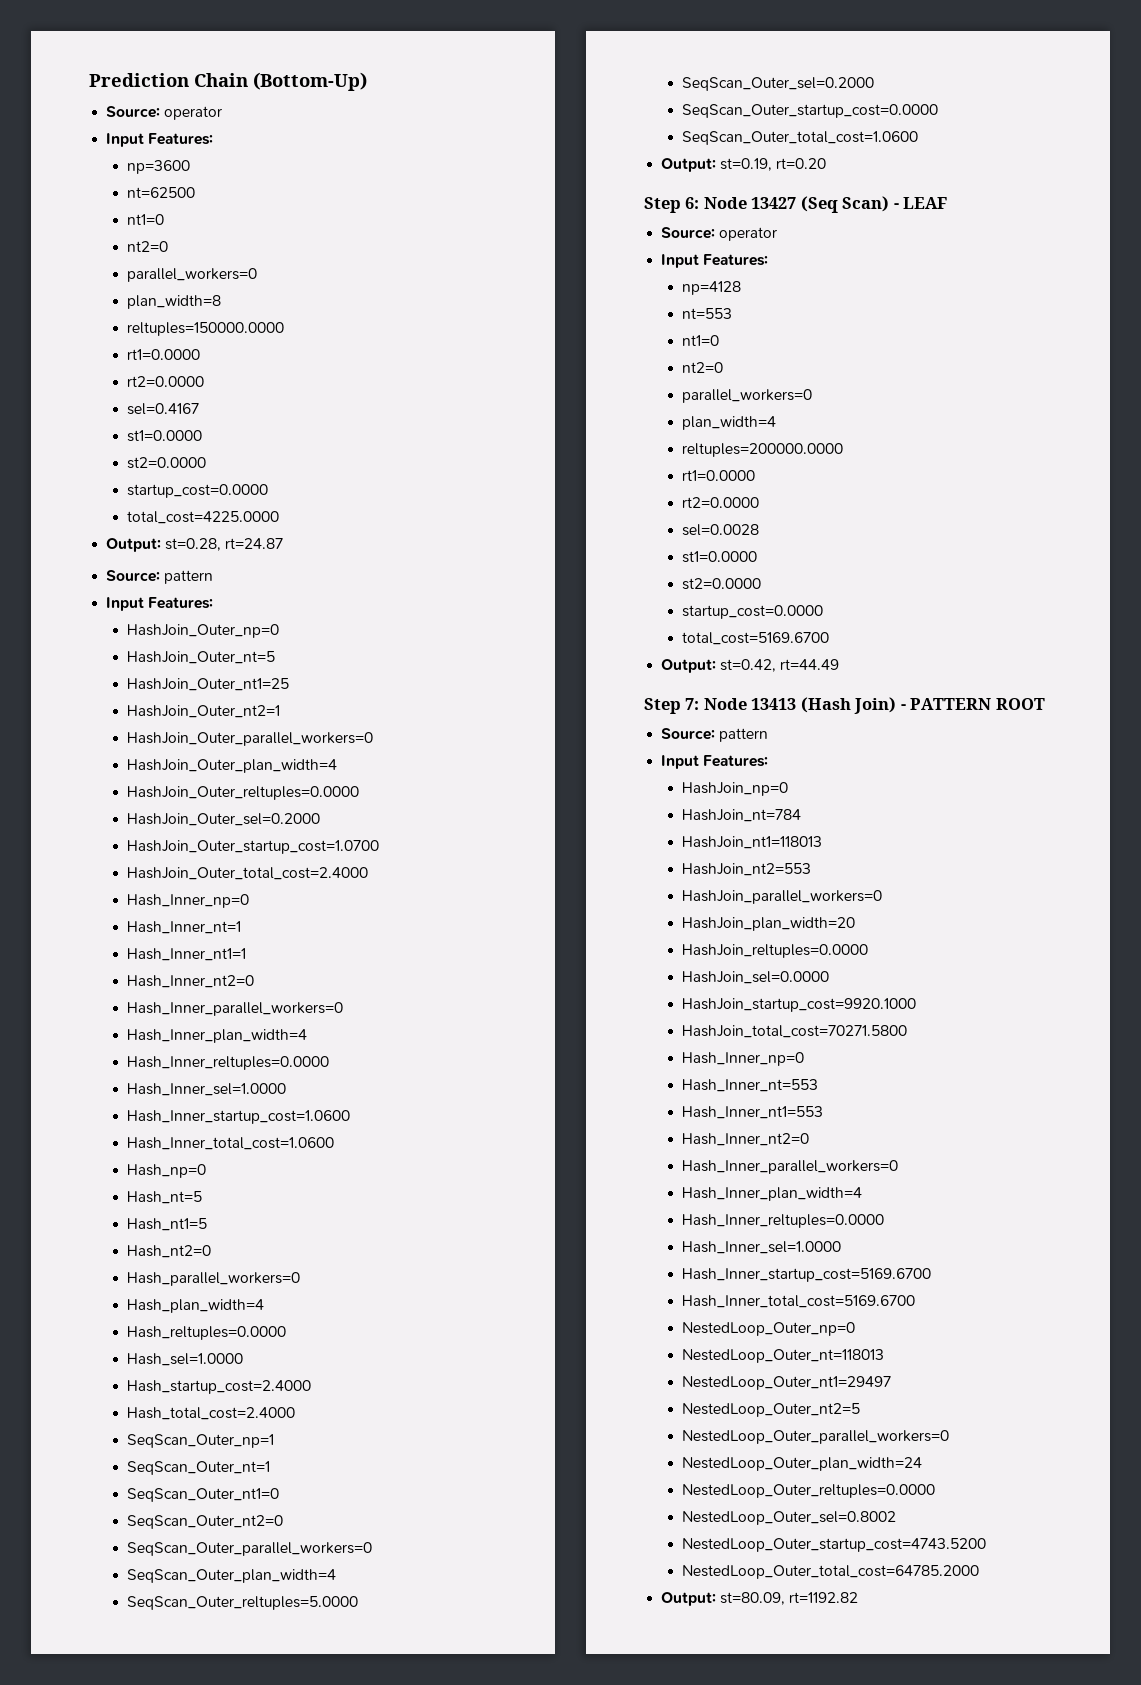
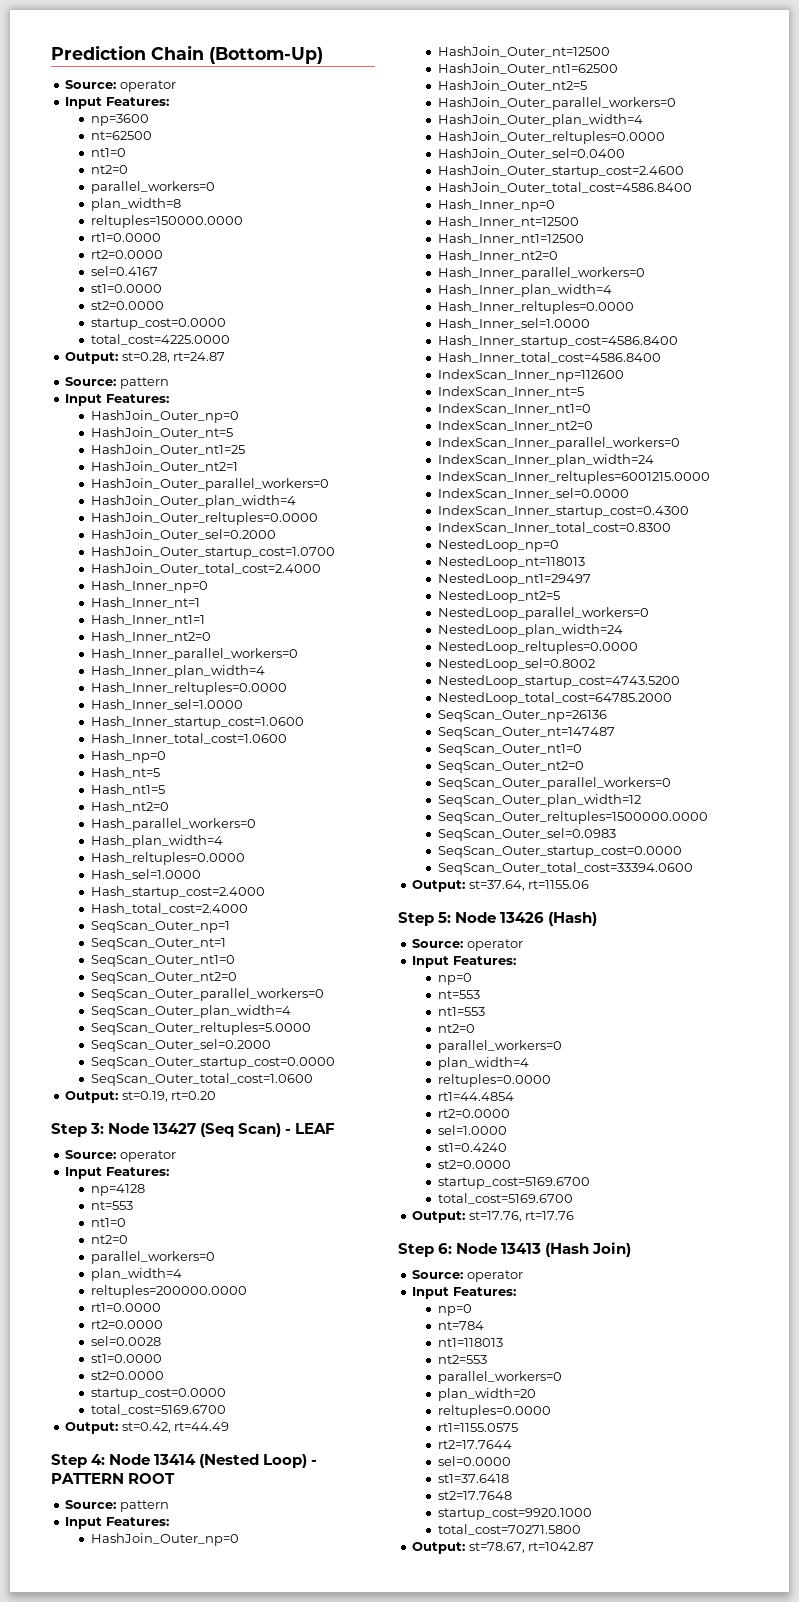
[685,197,700,209] 6: -> [90,1123,105,1134] 3:
[685,697,897,714] 7: Node 13413 (Hash Join) -> [91,1454,308,1468] 4: Node 13414 (Nested Loop)
[681,782,788,796] [681,809,801,822] [681,836,822,849] [681,863,811,876] [681,890,882,904] [681,917,855,931] [681,944,868,958] [681,971,829,984] [681,998,916,1012] [681,1025,907,1038] [681,1052,804,1066] [681,1079,818,1092] [681,1106,823,1119] [681,1133,809,1146] [681,1160,898,1174] [681,1187,862,1201] [681,1214,884,1228] [681,1241,841,1254] [681,1268,931,1282] [681,1295,915,1308] [681,1322,855,1336] [681,1349,884,1363] [681,1376,891,1390] [681,1403,860,1417] [681,1430,949,1444] [681,1457,922,1471] [681,1484,935,1498] [681,1511,896,1525] [681,1538,986,1552] [681,1565,979,1579] [661,1592,859,1606] HashJoin_np=0 // HashJoin_nt=784 // HashJoin_nt1=118013 // HashJoin_nt2=553 // HashJoin_parallel_workers=0 // HashJoin_plan_width=20 // HashJoin_reltuples=0.0000 // HashJoin_sel=0.0000 // HashJoin_startup_cost=9920.1000 // HashJoin_total_cost=70271.5800 // Hash_Inner_np=0 // Hash_Inner_nt=553 // Hash_Inner_nt1=553 // Hash_Inner_nt2=0 // Hash_Inner_parallel_workers=0 // Hash_Inner_plan_width=4 // Hash_Inner_reltuples=0.0000 // Hash_Inner_sel=1.0000 // Hash_Inner_startup_cost=5169.6700 // Hash_Inner_total_cost=5169.6700 // NestedLoop_Outer_np=0 // NestedLoop_Outer_nt=118013 // NestedLoop_Outer_nt1=29497 // NestedLoop_Outer_nt2=5 // NestedLoop_Outer_parallel_workers=0 // NestedLoop_Outer_plan_width=24 // NestedLoop_Outer_reltuples=0.0000 // NestedLoop_Outer_sel=0.8002 // NestedLoop_Outer_startup_cost=4743.5200 // NestedLoop_Outer_total_cost=64785.2000 // Output: st=80.09, rt=1192.82 -> [90,1533,239,1546] [437,46,610,57] [437,63,618,74] [437,80,587,91] [437,97,676,110] [437,114,643,127] [437,131,665,144] [437,148,625,159] [437,165,684,178] [437,182,692,193] [437,199,555,212] [437,216,579,227] [437,233,584,244] [437,250,558,261] [437,267,645,280] [437,284,612,297] [437,301,634,314] [437,318,590,329] [437,335,678,348] [437,352,661,363] [437,369,624,382] [437,386,584,397] [437,403,591,414] [437,420,593,431] [437,437,680,450] [437,454,654,467] [437,471,710,484] [437,488,629,499] [437,505,689,518] [437,522,671,533] [437,539,559,552] [437,556,585,569] [437,573,591,586] [437,590,560,603] [437,607,649,620] [437,624,623,637] [437,641,638,654] [437,658,595,671] [437,675,680,688] [437,692,672,705] [437,710,607,722] [437,727,615,739] [437,744,582,756] [437,761,584,773] [437,777,671,790] [437,794,641,807] [437,811,708,824] [437,828,616,841] [437,846,682,858] [437,862,693,875] [412,880,590,892] [398,912,598,926] [412,939,523,951] [412,956,516,968] [437,973,472,985] [437,990,480,999] [437,1007,485,1016] [437,1024,475,1033] [437,1040,562,1053] [437,1057,529,1070] [437,1074,551,1087] [437,1092,514,1101] [437,1109,510,1118] [437,1125,507,1135] [437,1143,507,1152] [437,1160,511,1169] [437,1177,590,1189] [437,1193,573,1204] [412,1211,575,1223] [398,1242,632,1257] [412,1270,523,1282] [412,1287,516,1299] [437,1304,472,1316] [437,1321,484,1330] [437,1338,503,1347] [437,1355,487,1364] [437,1371,562,1384] [437,1388,536,1401] [437,1405,551,1418] [437,1423,518,1432] [437,1440,512,1449] [437,1456,511,1466] [437,1474,509,1483] [437,1491,512,1500] [437,1508,592,1520] [437,1524,581,1535] [412,1542,595,1554] HashJoin_Outer_np=0 // HashJoin_Outer_nt=12500 // HashJoin_Outer_nt1=62500 // HashJoin_Outer_nt2=5 // HashJoin_Outer_parallel_workers=0 // HashJoin_Outer_plan_width=4 // HashJoin_Outer_reltuples=0.0000 // HashJoin_Outer_sel=0.0400 // HashJoin_Outer_startup_cost=2.4600 // HashJoin_Outer_total_cost=4586.8400 // Hash_Inner_np=0 // Hash_Inner_nt=12500 // Hash_Inner_nt1=12500 // Hash_Inner_nt2=0 // Hash_Inner_parallel_workers=0 // Hash_Inner_plan_width=4 // Hash_Inner_reltuples=0.0000 // Hash_Inner_sel=1.0000 // Hash_Inner_startup_cost=4586.8400 // Hash_Inner_total_cost=4586.8400 // IndexScan_Inner_np=112600 // IndexScan_Inner_nt=5 // IndexScan_Inner_nt1=0 // IndexScan_Inner_nt2=0 // IndexScan_Inner_parallel_workers=0 // IndexScan_Inner_plan_width=24 // IndexScan_Inner_reltuples=6001215.0000 // IndexScan_Inner_sel=0.0000 // IndexScan_Inner_startup_cost=0.4300 // IndexScan_Inner_total_cost=0.8300 // NestedLoop_np=0 // NestedLoop_nt=118013 // NestedLoop_nt1=29497 // NestedLoop_nt2=5 // NestedLoop_parallel_workers=0 // NestedLoop_plan_width=24 // NestedLoop_reltuples=0.0000 // NestedLoop_sel=0.8002 // NestedLoop_startup_cost=4743.5200 // NestedLoop_total_cost=64785.2000 // SeqScan_Outer_np=26136 // SeqScan_Outer_nt=147487 // SeqScan_Outer_nt1=0 // SeqScan_Outer_nt2=0 // SeqScan_Outer_parallel_workers=0 // SeqScan_Outer_plan_width=12 // SeqScan_Outer_reltuples=1500000.0000 // SeqScan_Outer_sel=0.0983 // SeqScan_Outer_startup_cost=0.0000 // SeqScan_Outer_total_cost=33394.0600 // Output: st=37.64, rt=1155.06 // Step 5: Node 13426 (Hash) // Source: operator // Input Features: // np=0 // nt=553 // nt1=553 // nt2=0 // parallel_workers=0 // plan_width=4 // reltuples=0.0000 // rt1=44.4854 // rt2=0.0000 // sel=1.0000 // st1=0.4240 // st2=0.0000 // startup_cost=5169.6700 // total_cost=5169.6700 // Output: st=17.76, rt=17.76 // Step 6: Node 13413 (Hash Join) // Source: operator // Input Features: // np=0 // nt=784 // nt1=118013 // nt2=553 // parallel_workers=0 // plan_width=20 // reltuples=0.0000 // rt1=1155.0575 // rt2=17.7644 // sel=0.0000 // st1=37.6418 // st2=17.7648 // startup_cost=9920.1000 // total_cost=70271.5800 // Output: st=78.67, rt=1042.87

